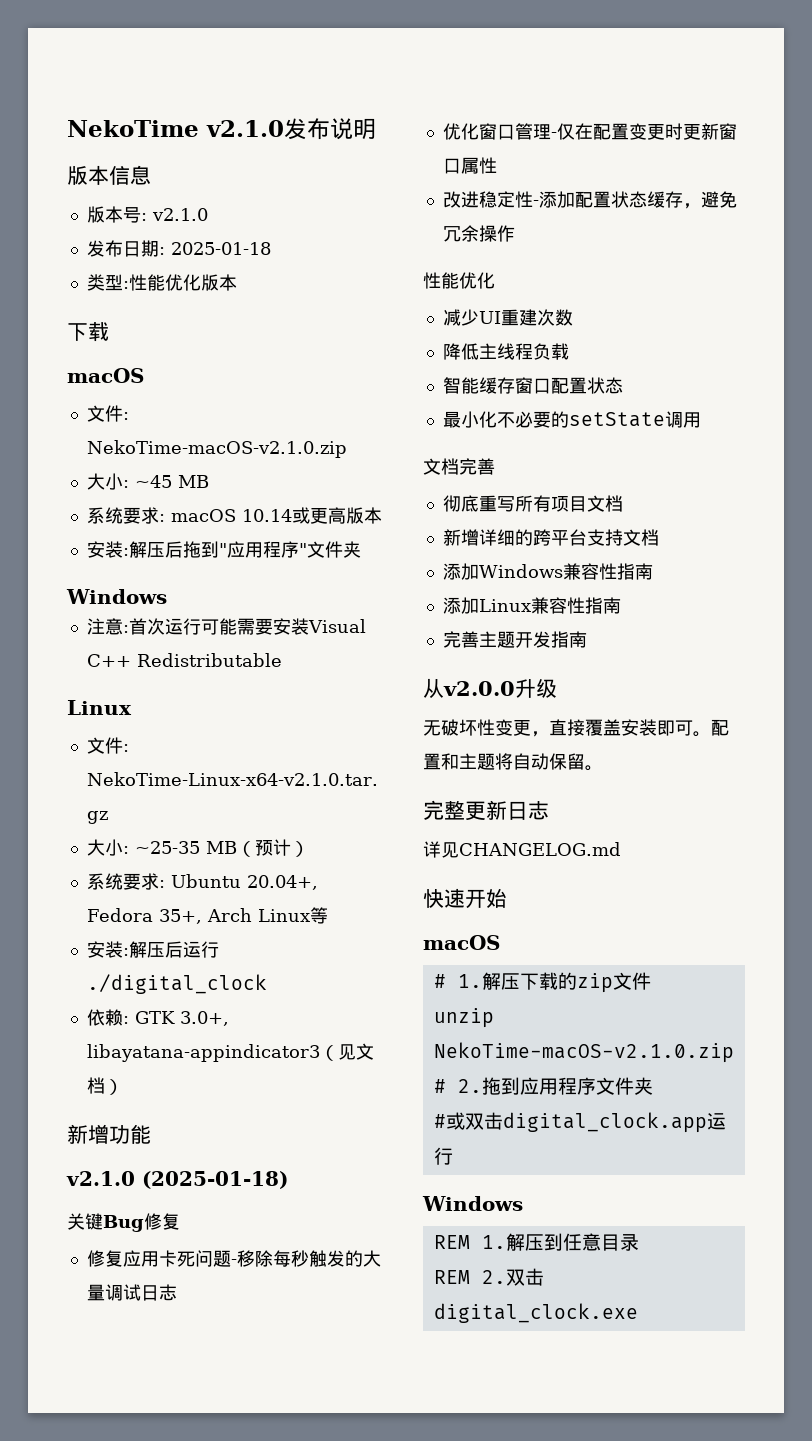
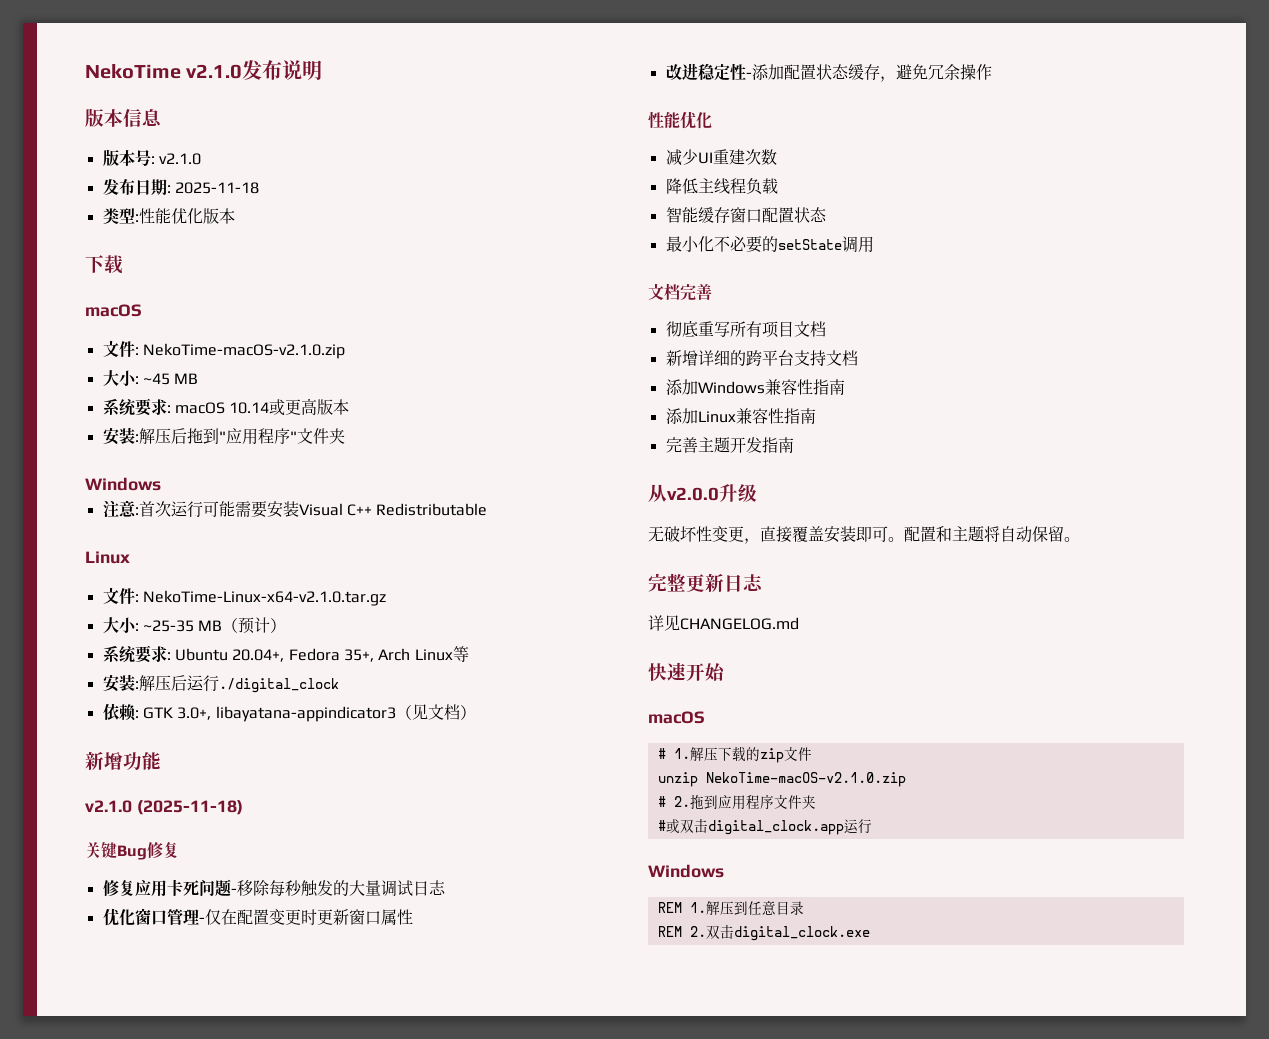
[170,242,271,255] 2025-01-18 -> [174,182,259,194] 2025-11-18
[142,1171,288,1189] (2025-01-18) -> [136,800,243,815] (2025-11-18)

